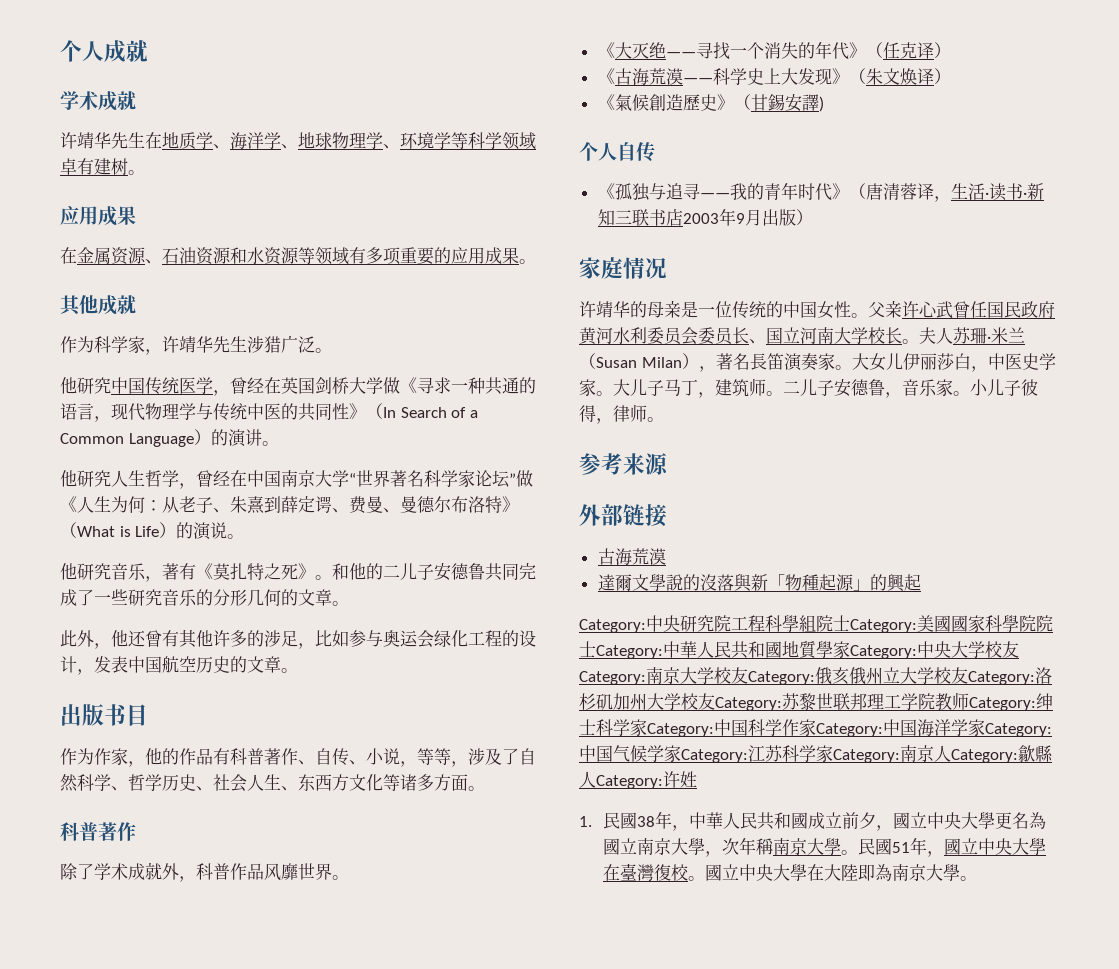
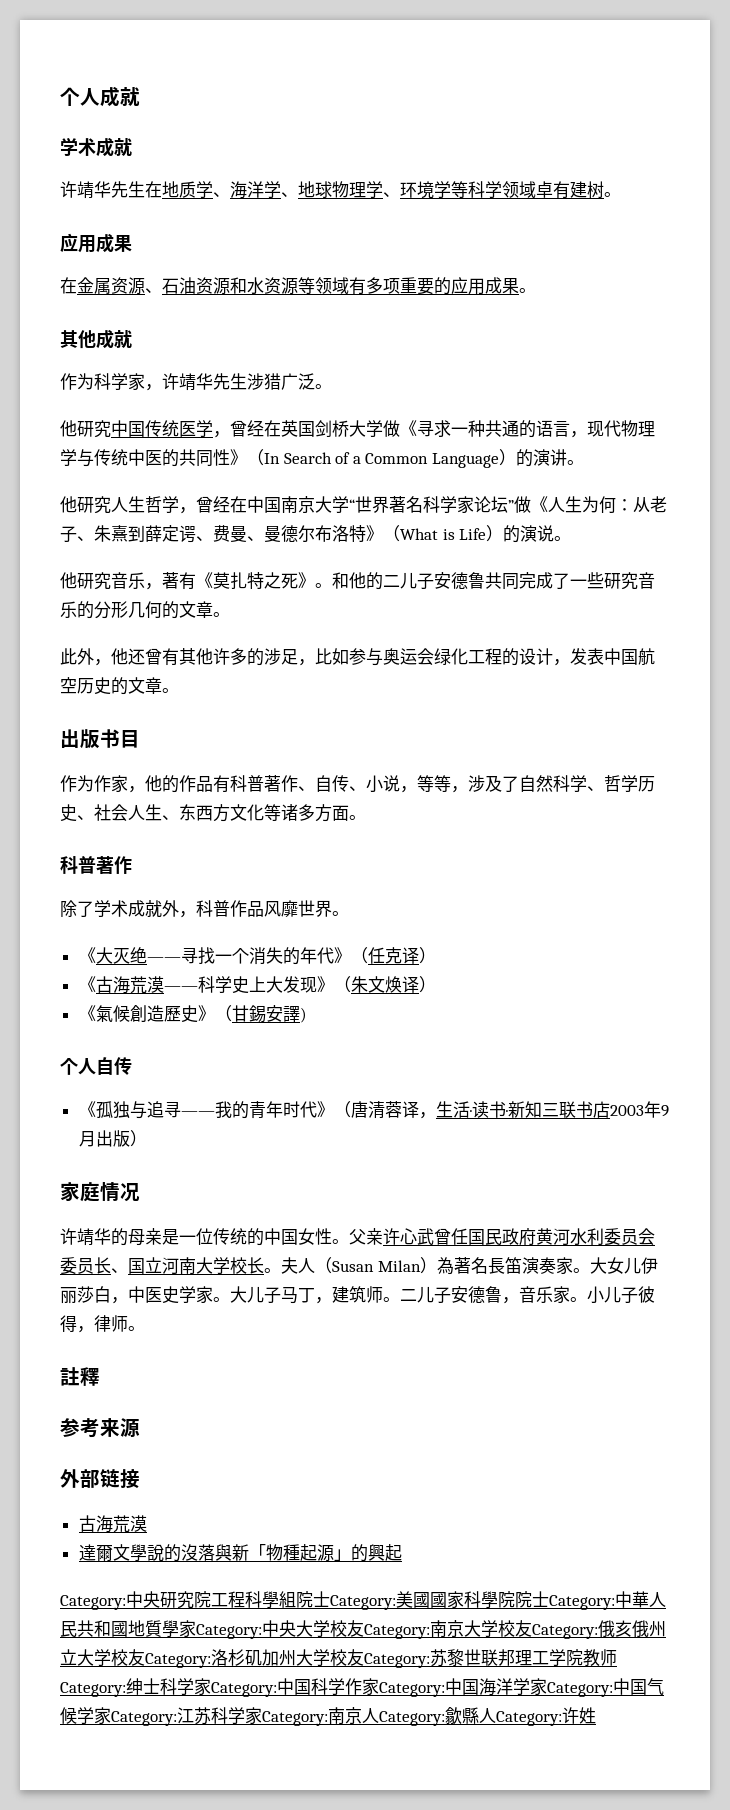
[953,327,1025,344] 苏珊·米兰 -> (315, 1265) none
[698,366,716,372] ， -> [436,1257,454,1275] 為
(664, 419) none -> [60,1367,100,1386] // 註釋
[579,811,1046,831] [602,837,1046,857] [602,863,977,881] // 1.民國38年，中華人民共和國成立前夕，國立中央大學更名為國立南京大學，次年稱南京大學。民國51年，國立中央大學在臺灣復校。國立中央大學在大陸即為南京大學。 -> (596, 1715) none

